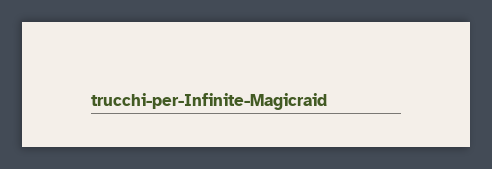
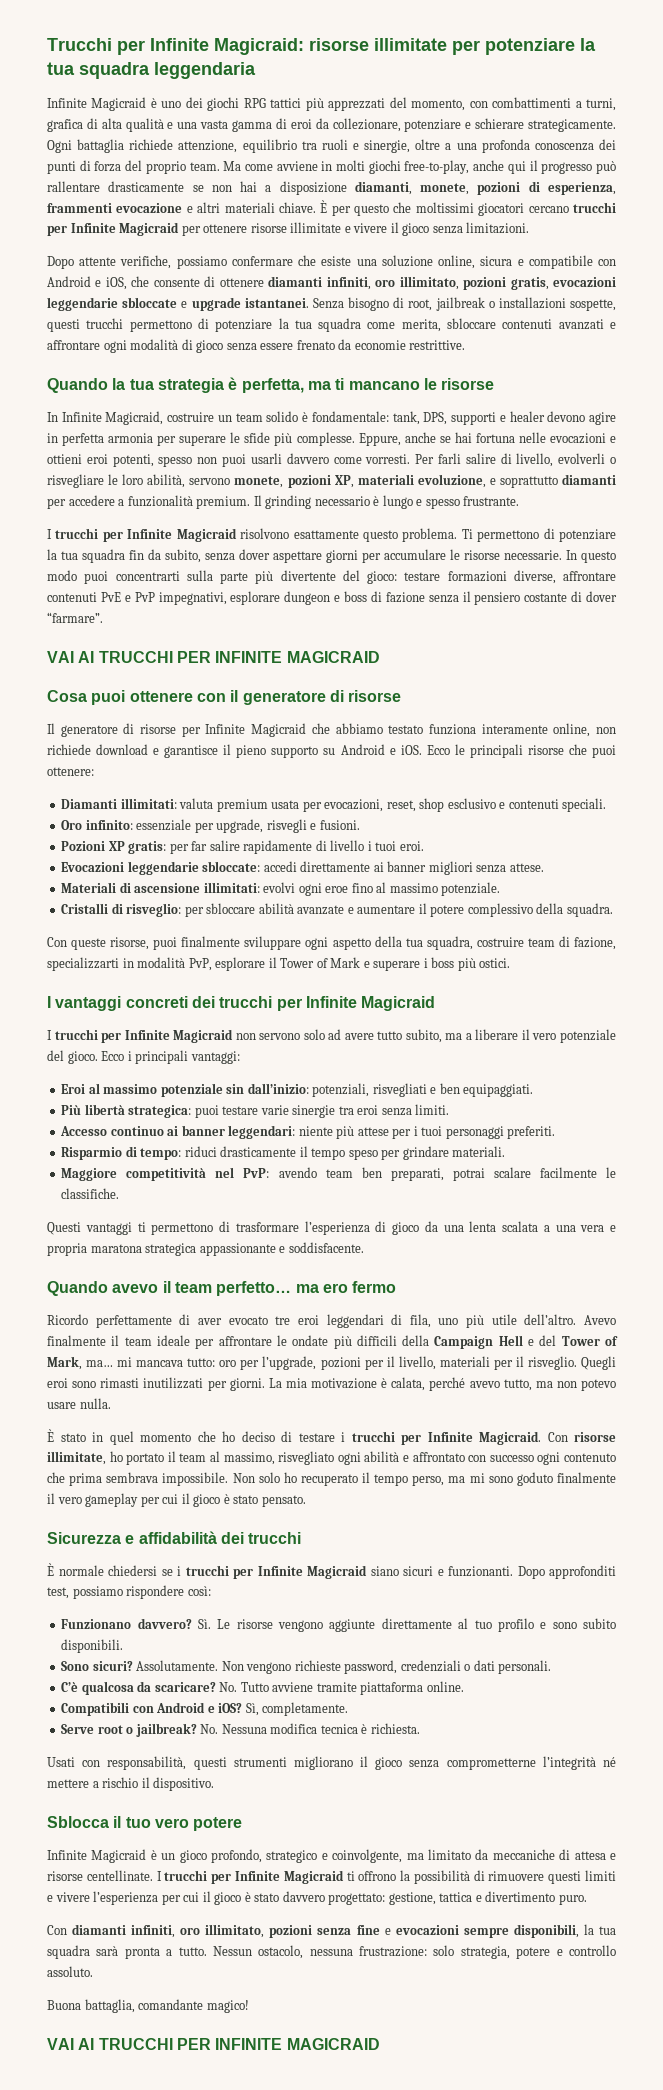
[91,93,327,110] trucchi-per-Infinite-Magicraid -> [47,38,596,55] [47,62,256,79] [47,97,617,111] [47,118,617,132] [47,139,617,153] [47,160,616,174] [47,181,616,195] [47,200,616,216] [47,222,530,236] [47,255,616,269] [47,276,616,290] [47,297,617,311] [47,318,617,332] [47,339,466,353] [47,377,495,393] [47,411,617,425] [47,432,616,446] [47,453,616,467] [47,474,616,488] [47,495,520,509] [47,528,617,542] [47,549,616,563] [47,570,616,584] [47,591,617,605] [47,612,103,623] [47,651,380,663] [47,690,402,705] [47,723,616,737] [47,744,616,758] [47,767,94,776] [61,798,607,812] [61,819,360,833] [61,840,424,854] [61,861,544,875] [61,882,501,896] [61,903,613,917] [47,936,616,950] [47,957,511,971] [47,996,436,1011] [47,1029,617,1043] [47,1050,240,1064] [61,1083,534,1097] [61,1104,450,1118] [60,1125,556,1139] [61,1146,506,1160] [61,1167,617,1181] [61,1188,120,1199] [47,1221,616,1235] [47,1242,364,1256] [47,1281,397,1296] [47,1314,617,1328] [47,1335,618,1349] [47,1356,616,1370] [47,1377,616,1391] [47,1398,111,1409] [47,1429,616,1445] [47,1451,617,1465] [47,1472,616,1486] [47,1493,306,1507] [47,1531,302,1544] [47,1563,616,1579] [47,1585,211,1599] [61,1618,617,1632] [61,1639,124,1653] [61,1660,552,1674] [61,1681,464,1695] [61,1702,349,1716] [61,1723,420,1737] [47,1756,616,1770] [47,1777,215,1791] [47,1816,243,1831] [47,1849,616,1863] [47,1870,616,1884] [47,1891,587,1905] [47,1924,617,1938] [47,1945,616,1959] [47,1966,93,1977] [47,1999,249,2013] [47,2038,380,2050] Trucchi per Infinite Magicraid: risorse illimitate per potenziare la tua squadra leggendaria // Infinite Magicraid è uno dei giochi RPG tattici più apprezzati del momento, con combattimenti a turni, grafica di alta qualità e una vasta gamma di eroi da collezionare, potenziare e schierare strategicamente. Ogni battaglia richiede attenzione, equilibrio tra ruoli e sinergie, oltre a una profonda conoscenza dei punti di forza del proprio team. Ma come avviene in molti giochi free-to-play, anche qui il progresso può rallentare drasticamente se non hai a disposizione diamanti, monete, pozioni di esperienza, frammenti evocazione e altri materiali chiave. È per questo che moltissimi giocatori cercano trucchi per Infinite Magicraid per ottenere risorse illimitate e vivere il gioco senza limitazioni. // Dopo attente verifiche, possiamo confermare che esiste una soluzione online, sicura e compatibile con Android e iOS, che consente di ottenere diamanti infiniti, oro illimitato, pozioni gratis, evocazioni leggendarie sbloccate e upgrade istantanei. Senza bisogno di root, jailbreak o installazioni sospette, questi trucchi permettono di potenziare la tua squadra come merita, sbloccare contenuti avanzati e affrontare ogni modalità di gioco senza essere frenato da economie restrittive. // Quando la tua strategia è perfetta, ma ti mancano le risorse // In Infinite Magicraid, costruire un team solido è fondamentale: tank, DPS, supporti e healer devono agire in perfetta armonia per superare le sfide più complesse. Eppure, anche se hai fortuna nelle evocazioni e ottieni eroi potenti, spesso non puoi usarli davvero come vorresti. Per farli salire di livello, evolverli o risvegliare le loro abilità, servono monete, pozioni XP, materiali evoluzione, e soprattutto diamanti per accedere a funzionalità premium. Il grinding necessario è lungo e spesso frustrante. // I trucchi per Infinite Magicraid risolvono esattamente questo problema. Ti permettono di potenziare la tua squadra fin da subito, senza dover aspettare giorni per accumulare le risorse necessarie. In questo modo puoi concentrarti sulla parte più divertente del gioco: testare formazioni diverse, affrontare contenuti PvE e PvP impegnativi, esplorare dungeon e boss di fazione senza il pensiero costante di dover “farmare”. // VAI AI TRUCCHI PER INFINITE MAGICRAID // Cosa puoi ottenere con il generatore di risorse // Il generatore di risorse per Infinite Magicraid che abbiamo testato funziona interamente online, non richiede download e garantisce il pieno supporto su Android e iOS. Ecco le principali risorse che puoi ottenere: // Diamanti illimitati: valuta premium usata per evocazioni, reset, shop esclusivo e contenuti speciali. // Oro infinito: essenziale per upgrade, risvegli e fusioni. // Pozioni XP gratis: per far salire rapidamente di livello i tuoi eroi. // Evocazioni leggendarie sbloccate: accedi direttamente ai banner migliori senza attese. // Materiali di ascensione illimitati: evolvi ogni eroe fino al massimo potenziale. // Cristalli di risveglio: per sbloccare abilità avanzate e aumentare il potere complessivo della squadra. // Con queste risorse, puoi finalmente sviluppare ogni aspetto della tua squadra, costruire team di fazione, specializzarti in modalità PvP, esplorare il Tower of Mark e superare i boss più ostici. // I vantaggi concreti dei trucchi per Infinite Magicraid // I trucchi per Infinite Magicraid non servono solo ad avere tutto subito, ma a liberare il vero potenziale del gioco. Ecco i principali vantaggi: // Eroi al massimo potenziale sin dall’inizio: potenziali, risvegliati e ben equipaggiati. // Più libertà strategica: puoi testare varie sinergie tra eroi senza limiti. // Accesso continuo ai banner leggendari: niente più attese per i tuoi personaggi preferiti. // Risparmio di tempo: riduci drasticamente il tempo speso per grindare materiali. // Maggiore competitività nel PvP: avendo team ben preparati, potrai scalare facilmente le classifiche. // Questi vantaggi ti permettono di trasformare l’esperienza di gioco da una lenta scalata a una vera e propria maratona strategica appassionante e soddisfacente. // Quando avevo il team perfetto… ma ero fermo // Ricordo perfettamente di aver evocato tre eroi leggendari di fila, uno più utile dell’altro. Avevo finalmente il team ideale per affrontare le ondate più difficili della Campaign Hell e del Tower of Mark, ma… mi mancava tutto: oro per l’upgrade, pozioni per il livello, materiali per il risveglio. Quegli eroi sono rimasti inutilizzati per giorni. La mia motivazione è calata, perché avevo tutto, ma non potevo usare nulla. // È stato in quel momento che ho deciso di testare i trucchi per Infinite Magicraid. Con risorse illimitate, ho portato il team al massimo, risvegliato ogni abilità e affrontato con successo ogni contenuto che prima sembrava impossibile. Non solo ho recuperato il tempo perso, ma mi sono goduto finalmente il vero gameplay per cui il gioco è stato pensato. // Sicurezza e affidabilità dei trucchi // È normale chiedersi se i trucchi per Infinite Magicraid siano sicuri e funzionanti. Dopo approfonditi test, possiamo rispondere così: // Funzionano davvero? Sì. Le risorse vengono aggiunte direttamente al tuo profilo e sono subito disponibili. // Sono sicuri? Assolutamente. Non vengono richieste password, credenziali o dati personali. // C’è qualcosa da scaricare? No. Tutto avviene tramite piattaforma online. // Compatibili con Android e iOS? Sì, completamente. // Serve root o jailbreak? No. Nessuna modifica tecnica è richiesta. // Usati con responsabilità, questi strumenti migliorano il gioco senza comprometterne l’integrità né mettere a rischio il dispositivo. // Sblocca il tuo vero potere // Infinite Magicraid è un gioco profondo, strategico e coinvolgente, ma limitato da meccaniche di attesa e risorse centellinate. I trucchi per Infinite Magicraid ti offrono la possibilità di rimuovere questi limiti e vivere l’esperienza per cui il gioco è stato davvero progettato: gestione, tattica e divertimento puro. // Con diamanti infiniti, oro illimitato, pozioni senza fine e evocazioni sempre disponibili, la tua squadra sarà pronta a tutto. Nessun ostacolo, nessuna frustrazione: solo strategia, potere e controllo assoluto. // Buona battaglia, comandante magico! // VAI AI TRUCCHI PER INFINITE MAGICRAID

